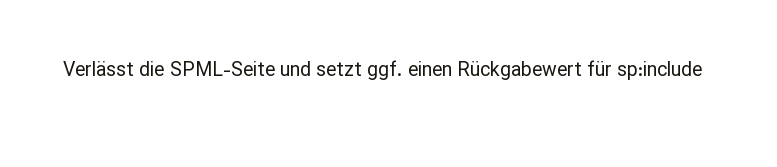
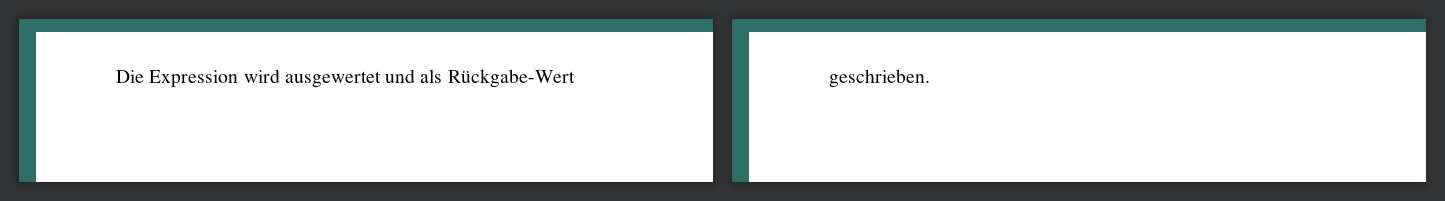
[63,60,703,80] Verlässt die SPML-Seite und setzt ggf. einen Rückgabewert für sp:include -> [116,69,930,88] Die Expression wird ausgewertet und als Rückgabe-Wert geschrieben.

